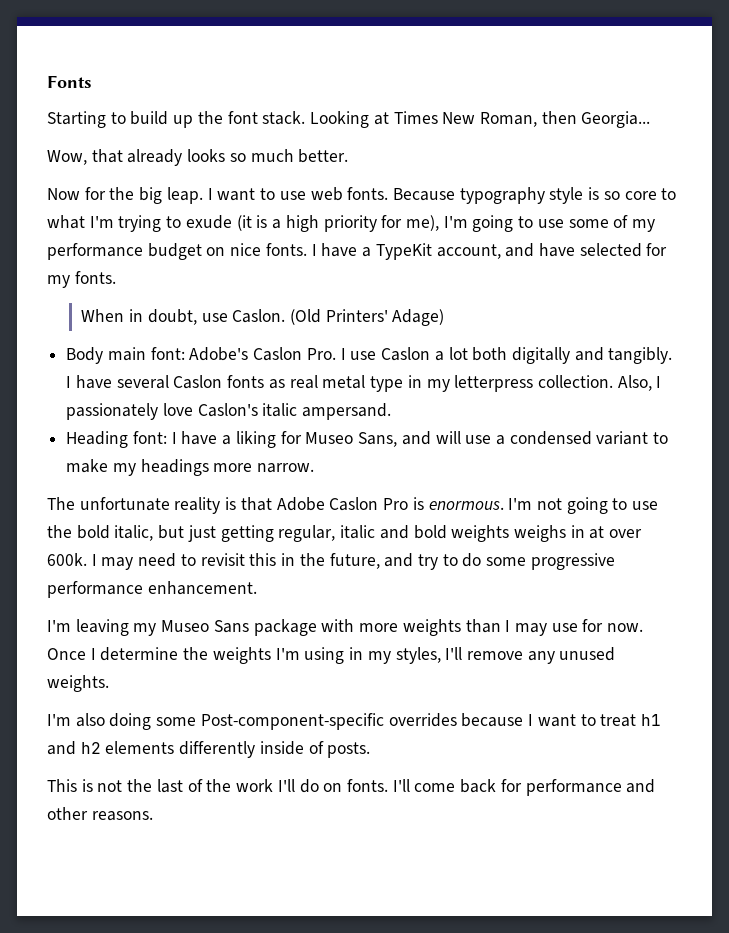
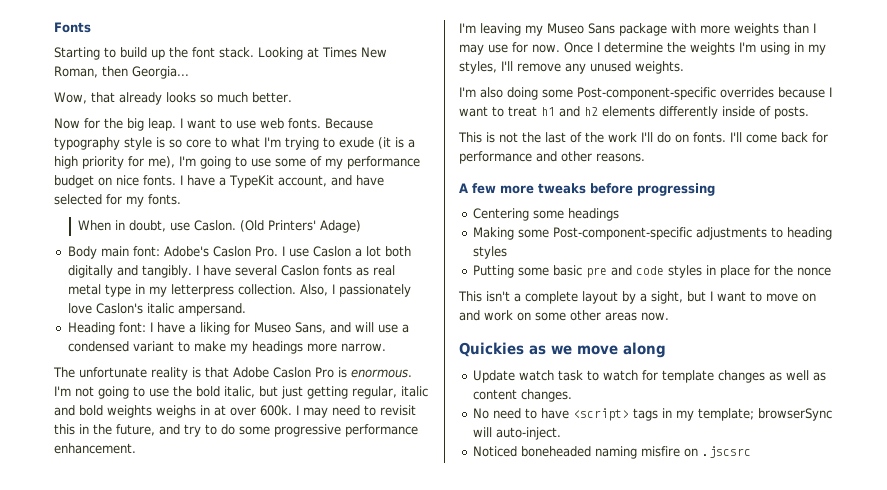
(153, 816) none -> [459,183,715,196] [472,208,619,221] [472,227,832,240] [472,246,507,259] [472,265,831,278] [458,291,816,304] [459,310,669,321] [459,342,666,358] [472,370,826,383] [472,389,572,402] [472,408,832,421] [472,427,561,440] [472,446,751,459] // A few more tweaks before progressing // Centering some headings // Making some Post-component-specific adjustments to heading styles // Putting some basic pre and code styles in place for the nonce // This isn't a complete layout by a sight, but I want to move on and work on some other areas now. // Quickies as we move along // Update watch task to watch for template changes as well as content changes. // No need to have <script> tags in my template; browserSync will auto-inject. // Noticed boneheaded naming misfire on .jscsrc

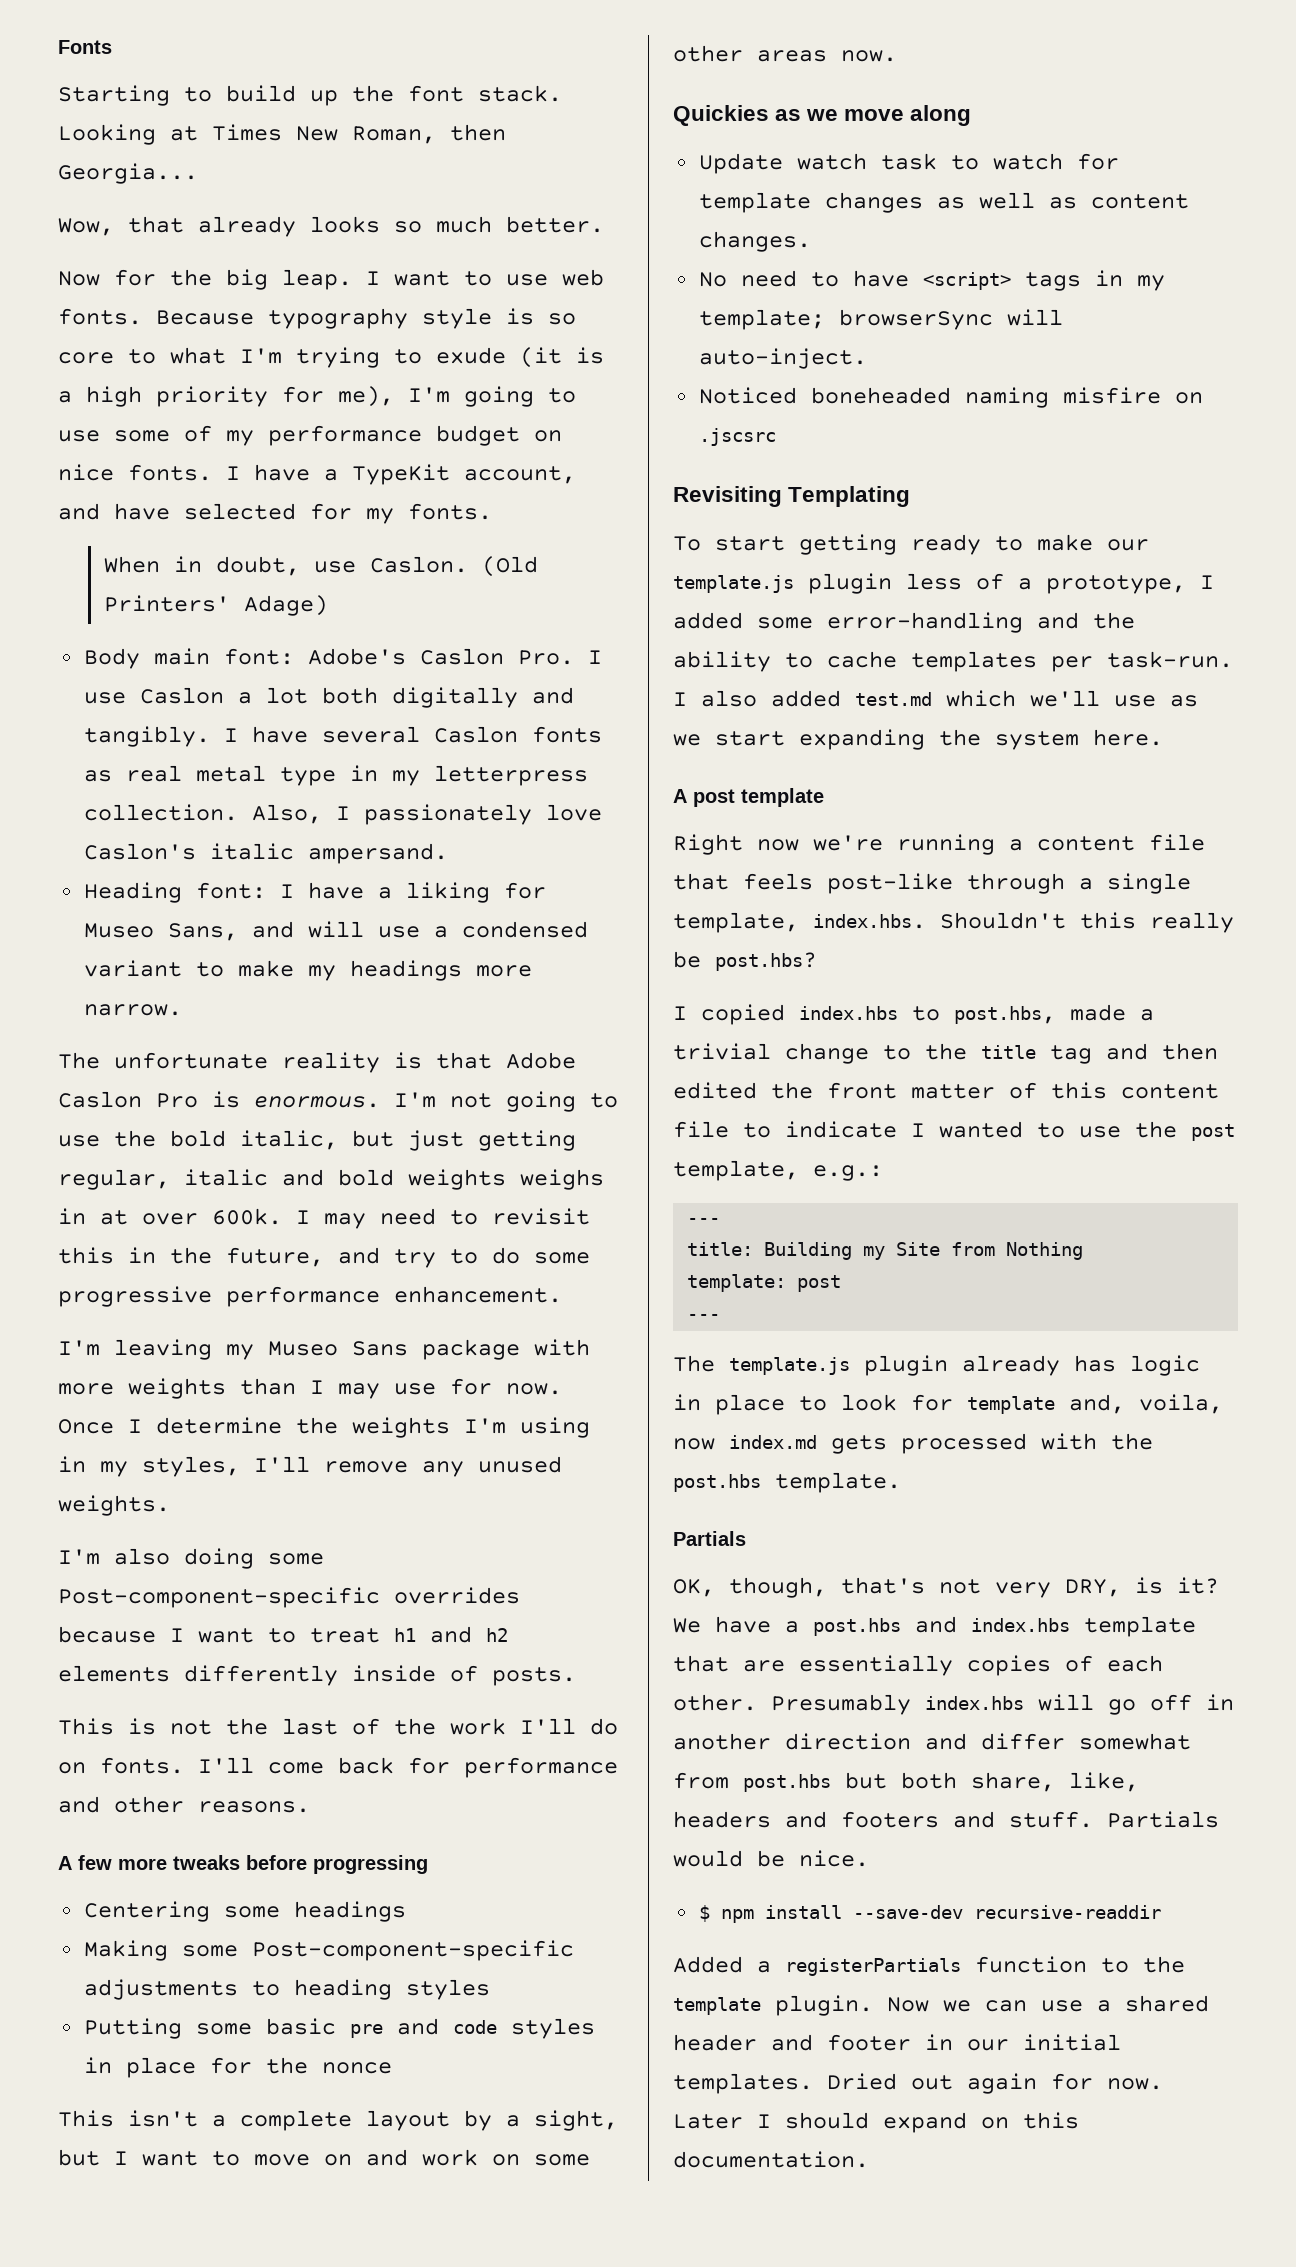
(751, 452) none -> [673,486,911,507] [673,534,1149,555] [673,573,1214,594] [673,612,1135,633] [673,651,1233,672] [673,690,1198,707] [673,729,1163,750] [673,788,824,807] [673,834,1205,855] [673,873,1191,894] [673,912,1234,933] [673,951,817,971] [673,1004,1154,1025] [673,1043,1218,1064] [673,1082,1219,1099] [673,1121,1235,1141] [673,1160,883,1181] [687,1218,721,1224] [687,1242,1084,1260] [687,1274,842,1292] [687,1314,721,1320] [673,1355,1200,1376] [673,1394,1223,1415] [673,1433,1153,1454] [673,1472,901,1493] [673,1531,746,1546] [673,1577,1219,1598] [673,1616,1196,1637] [673,1655,1163,1676] [673,1694,1234,1715] [673,1733,1191,1750] [673,1772,1139,1792] [673,1811,1219,1828] [673,1850,869,1867] [698,1905,1161,1923] [673,1956,1185,1976] [673,1995,1209,2016] [673,2034,1121,2051] [673,2073,1163,2094] [673,2112,1079,2133] [673,2151,869,2168] // Revisiting Templating // To start getting ready to make our template.js plugin less of a prototype, I added some error-handling and the ability to cache templates per task-run. I also added test.md which we'll use as we start expanding the system here. // A post template // Right now we're running a content file that feels post-like through a single template, index.hbs. Shouldn't this really be post.hbs? // I copied index.hbs to post.hbs, made a trivial change to the title tag and then edited the front matter of this content file to indicate I wanted to use the post template, e.g.: // --- // title: Building my Site from Nothing // template: post // --- // The template.js plugin already has logic in place to look for template and, voila, now index.md gets processed with the post.hbs template. // Partials // OK, though, that's not very DRY, is it? We have a post.hbs and index.hbs template that are essentially copies of each other. Presumably index.hbs will go off in another direction and differ somewhat from post.hbs but both share, like, headers and footers and stuff. Partials would be nice. // $ npm install --save-dev recursive-readdir // Added a registerPartials function to the template plugin. Now we can use a shared header and footer in our initial templates. Dried out again for now. Later I should expand on this documentation.

